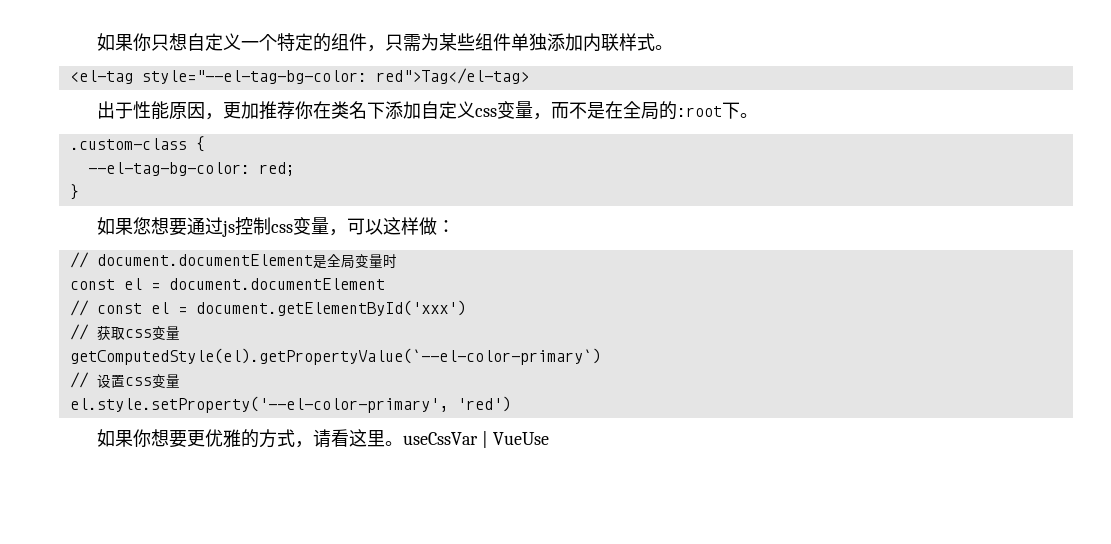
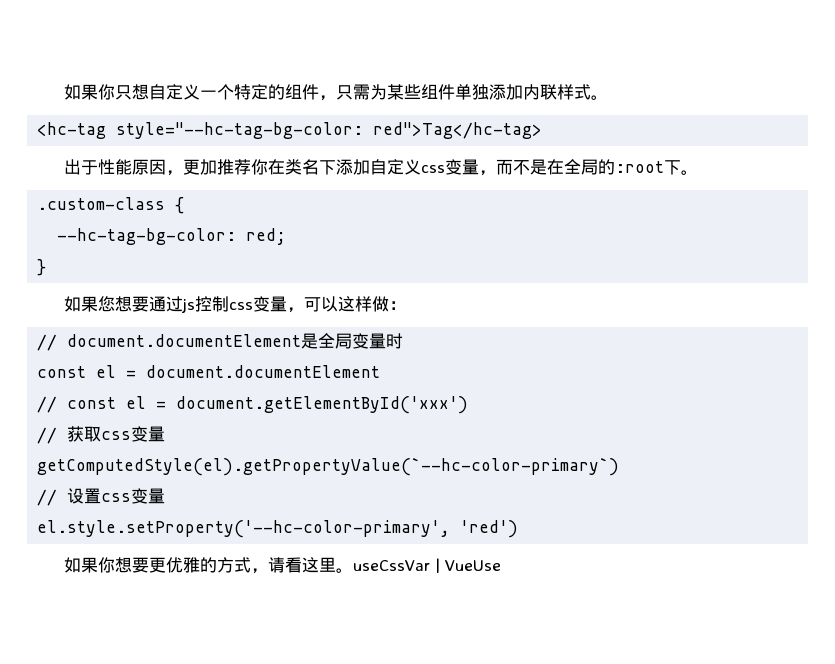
[69,68,529,84] <el-tag style="--el-tag-bg-color: red">Tag</el-tag> -> [37,122,543,139] <hc-tag style="--hc-tag-bg-color: red">Tag</hc-tag>
[87,162,250,176] --el-tag-bg-color: -> [57,228,237,245] --hc-tag-bg-color:
[69,348,601,365] getComputedStyle(el).getPropertyValue(`--el-color-primary`) -> [37,458,620,476] getComputedStyle(el).getPropertyValue(`--hc-color-primary`)
[69,396,448,413] el.style.setProperty('--el-color-primary', -> [37,520,451,538] el.style.setProperty('--hc-color-primary',

